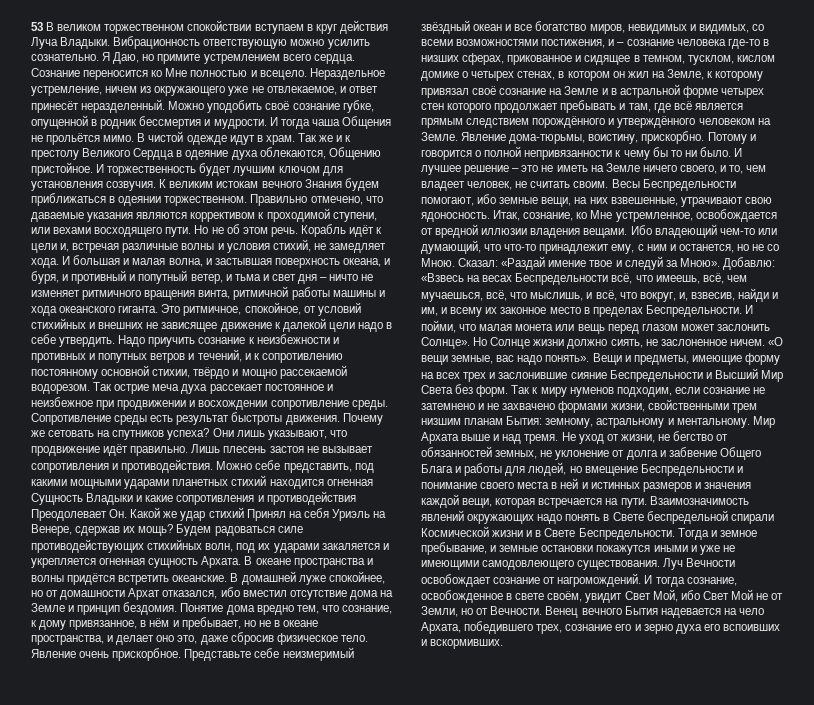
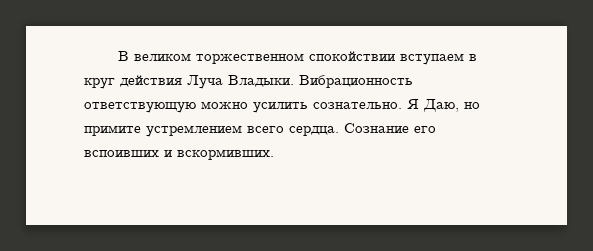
[31,22,43,31] 53 -> (118, 56) none
[83,68,385,80] [31,86,378,96] [31,99,374,113] [31,115,391,129] [31,131,352,145] [31,147,381,160] [31,162,343,176] [31,178,379,191] [31,193,383,206] [31,208,377,222] [31,224,383,237] [31,239,386,253] [31,255,391,268] [31,270,374,284] [31,286,385,300] [31,302,361,316] [31,318,393,332] [31,334,339,347] [31,349,343,363] [31,365,347,379] [31,382,333,394] [31,397,388,410] [31,412,383,425] [31,428,347,440] [31,444,373,456] [31,459,374,473] [31,475,373,489] [31,491,356,505] [31,507,387,521] [31,524,303,536] [31,539,389,553] [31,556,373,568] [31,571,385,585] [31,587,393,600] [31,602,392,615] [31,617,319,630] [31,632,368,645] [31,647,354,661] [421,20,764,34] [421,39,769,49] [421,53,775,65] [421,69,764,81] [421,84,764,98] [421,100,743,113] [421,116,771,128] [421,131,756,144] [421,146,743,160] [421,163,767,175] [421,179,736,191] [421,194,772,207] [421,209,777,222] [421,224,777,238] [421,240,780,254] [421,256,775,270] [421,273,747,285] [421,288,779,302] [421,305,753,317] [421,320,770,334] [421,337,783,349] [421,353,780,365] [421,368,783,382] [421,384,766,397] [421,399,757,413] [421,416,775,428] [421,431,729,444] [421,446,761,460] [421,462,743,476] [421,478,751,492] [421,494,749,508] [421,510,774,524] [421,526,757,540] [421,542,735,555] [421,558,736,570] [421,573,737,587] [421,589,784,603] [421,606,764,618] [421,621,702,634] переносится ко Мне полностью и всецело. Нераздельное устремление, ничем из окружающего уже не отвлекаемое, и ответ принесёт неразделенный. Можно уподобить своё сознание губке, опущенной в родник бессмертия и мудрости. И тогда чаша Общения не прольётся мимо. В чистой одежде идут в храм. Так же и к престолу Великого Сердца в одеяние духа облекаются, Общению пристойное. И торжественность будет лучшим ключом для установления созвучия. К великим истокам вечного Знания будем приближаться в одеянии торжественном. Правильно отмечено, что даваемые указания являются коррективом к проходимой ступени, или вехами восходящего пути. Но не об этом речь. Корабль идёт к цели и, встречая различные волны и условия стихий, не замедляет хода. И большая и малая волна, и застывшая поверхность океана, и буря, и противный и попутный ветер, и тьма и свет дня – ничто не изменяет ритмичного вращения винта, ритмичной работы машины и хода океанского гиганта. Это ритмичное, спокойное, от условий стихийных и внешних не зависящее движение к далекой цели надо в себе утвердить. Надо приучить сознание к неизбежности и противных и попутных ветров и течений, и к сопротивлению постоянному основной стихии, твёрдо и мощно рассекаемой водорезом. Так острие меча духа рассекает постоянное и неизбежное при продвижении и восхождении сопротивление среды. Сопротивление среды есть результат быстроты движения. Почему же сетовать на спутников успеха? Они лишь указывают, что продвижение идёт правильно. Лишь плесень застоя не вызывает сопротивления и противодействия. Можно себе представить, под какими мощными ударами планетных стихий находится огненная Сущность Владыки и какие сопротивления и противодействия Преодолевает Он. Какой же удар стихий Принял на себя Уриэль на Венере, сдержав их мощь? Будем радоваться силе противодействующих стихийных волн, под их ударами закаляется и укрепляется огненная сущность Архата. В океане пространства и волны придётся встретить океанские. В домашней луже спокойнее, но от домашности Архат отказался, ибо вместил отсутствие дома на Земле и принцип бездомия. Понятие дома вредно тем, что сознание, к дому привязанное, в нём и пребывает, но не в океане пространства, и делает оно это, даже сбросив физическое тело. Явление очень прискорбное. Представьте себе неизмеримый звёздный океан и все богатство миров, невидимых и видимых, со всеми возможностями постижения, и – сознание человека где-то в низших сферах, прикованное и сидящее в темном, тусклом, кислом домике о четырех стенах, в котором он жил на Земле, к которому привязал своё сознание на Земле и в астральной форме четырех стен которого продолжает пребывать и там, где всё является прямым следствием порождённого и утверждённого человеком на Земле. Явление дома-тюрьмы, воистину, прискорбно. Потому и говорится о полной непривязанности к чему бы то ни было. И лучшее решение – это не иметь на Земле ничего своего, и то, чем владеет человек, не считать своим. Весы Беспредельности помогают, ибо земные вещи, на них взвешенные, утрачивают свою ядоносность. Итак, сознание, ко Мне устремленное, освобождается от вредной иллюзии владения вещами. Ибо владеющий чем-то или думающий, что что-то принадлежит ему, с ним и останется, но не со Мною. Сказал: «Раздай имение твое и следуй за Мною». Добавлю: «Взвесь на весах Беспредельности всё, что имеешь, всё, чем мучаешься, всё, что мыслишь, и всё, что вокруг, и, взвесив, найди и им, и всему их законное место в пределах Беспредельности. И пойми, что малая монета или вещь перед глазом может заслонить Солнце». Но Солнце жизни должно сиять, не заслоненное ничем. «О вещи земные, вас надо понять». Вещи и предметы, имеющие форму на всех трех и заслонившие сияние Беспредельности и Высший Мир Света без форм. Так к миру нуменов подходим, если сознание не затемнено и не захвачено формами жизни, свойственными трем низшим планам Бытия: земному, астральному и ментальному. Мир Архата выше и над тремя. Не уход от жизни, не бегство от обязанностей земных, не уклонение от долга и забвение Общего Блага и работы для людей, но вмещение Беспредельности и понимание своего места в ней и истинных размеров и значения каждой вещи, которая встречается на пути. Взаимозначимость явлений окружающих надо понять в Свете беспредельной спирали Космической жизни и в Свете Беспредельности. Тогда и земное пребывание, и земные остановки покажутся иными и уже не имеющими самодовлеющего существования. Луч Вечности освобождает сознание от нагромождений. И тогда сознание, освобожденное в свете своём, увидит Свет Мой, ибо Свет Мой не от Земли, но от Вечности. Венец вечного Бытия надевается на чело Архата, победившего трех, сознание его и зерно духа -> (409, 128) none

